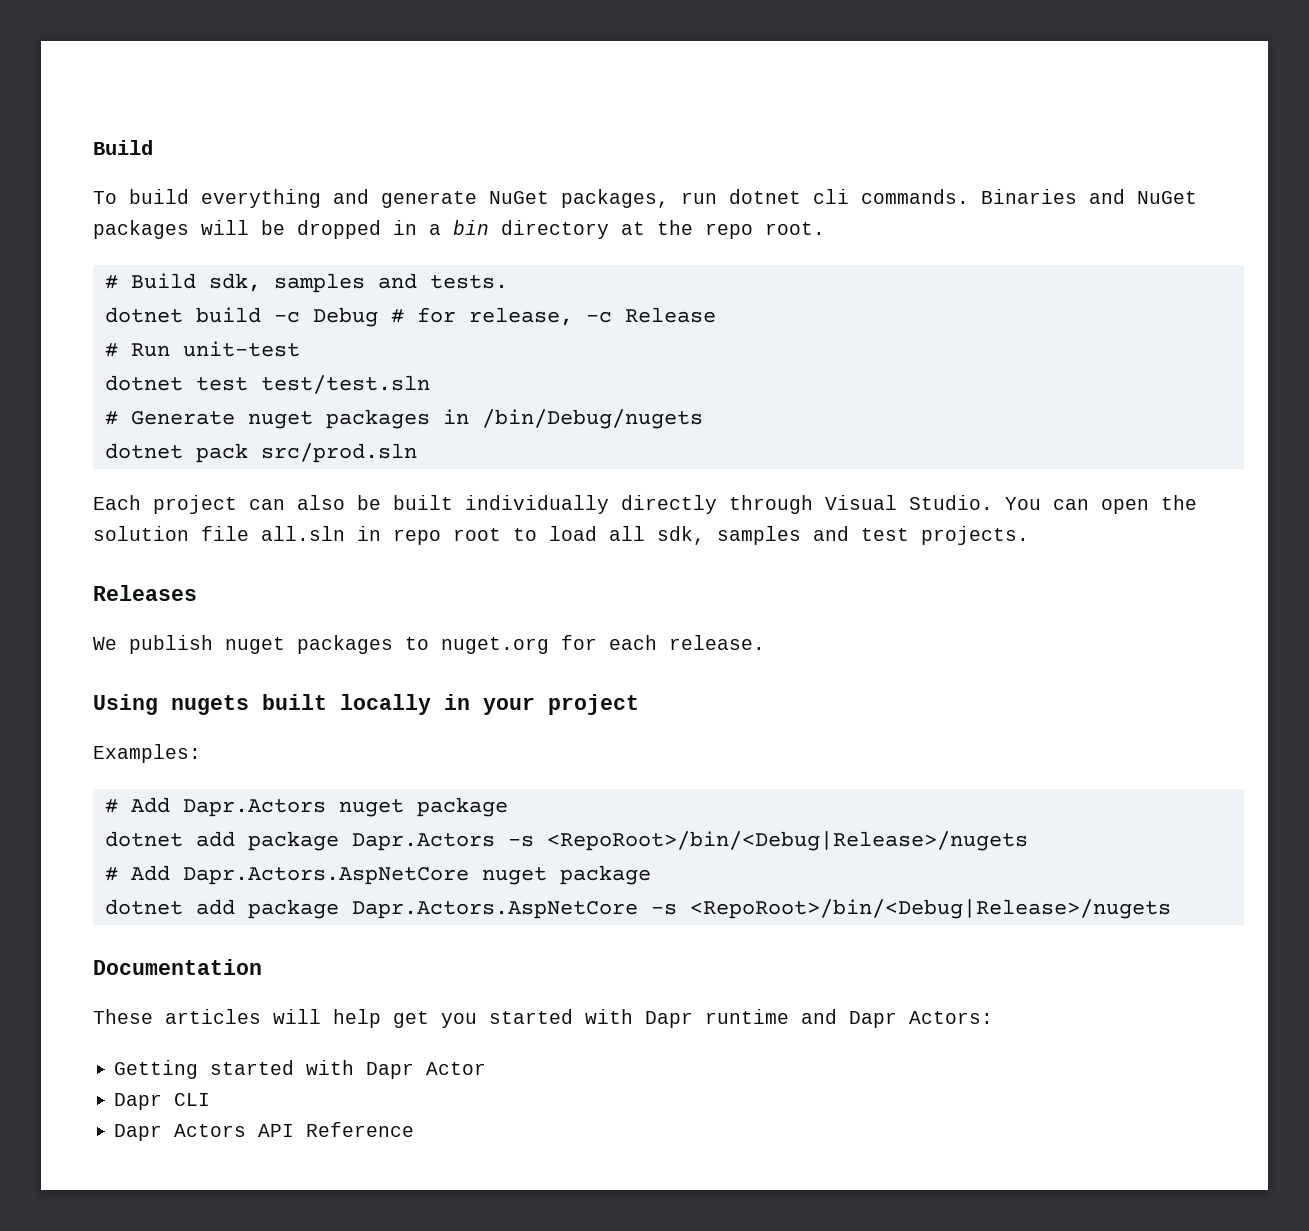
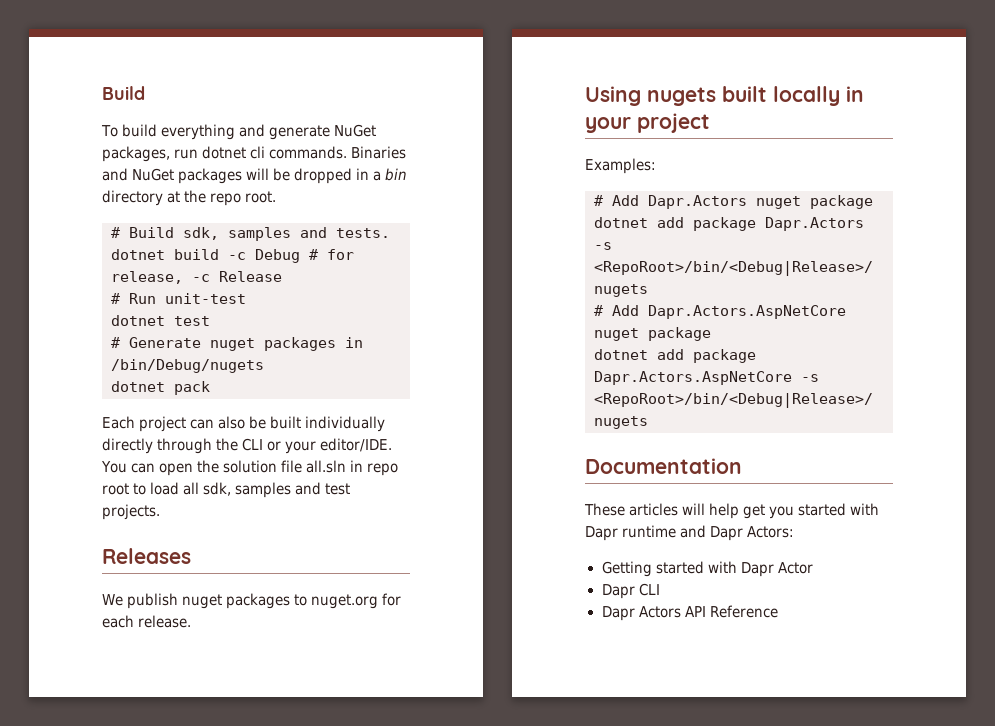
[260,375,430,394] test/test.sln -> (210, 321) none
[260,443,417,463] src/prod.sln -> (210, 388) none
[825,495,993,510] Visual Studio. -> [216,438,393,454] the CLI or your editor/IDE.

